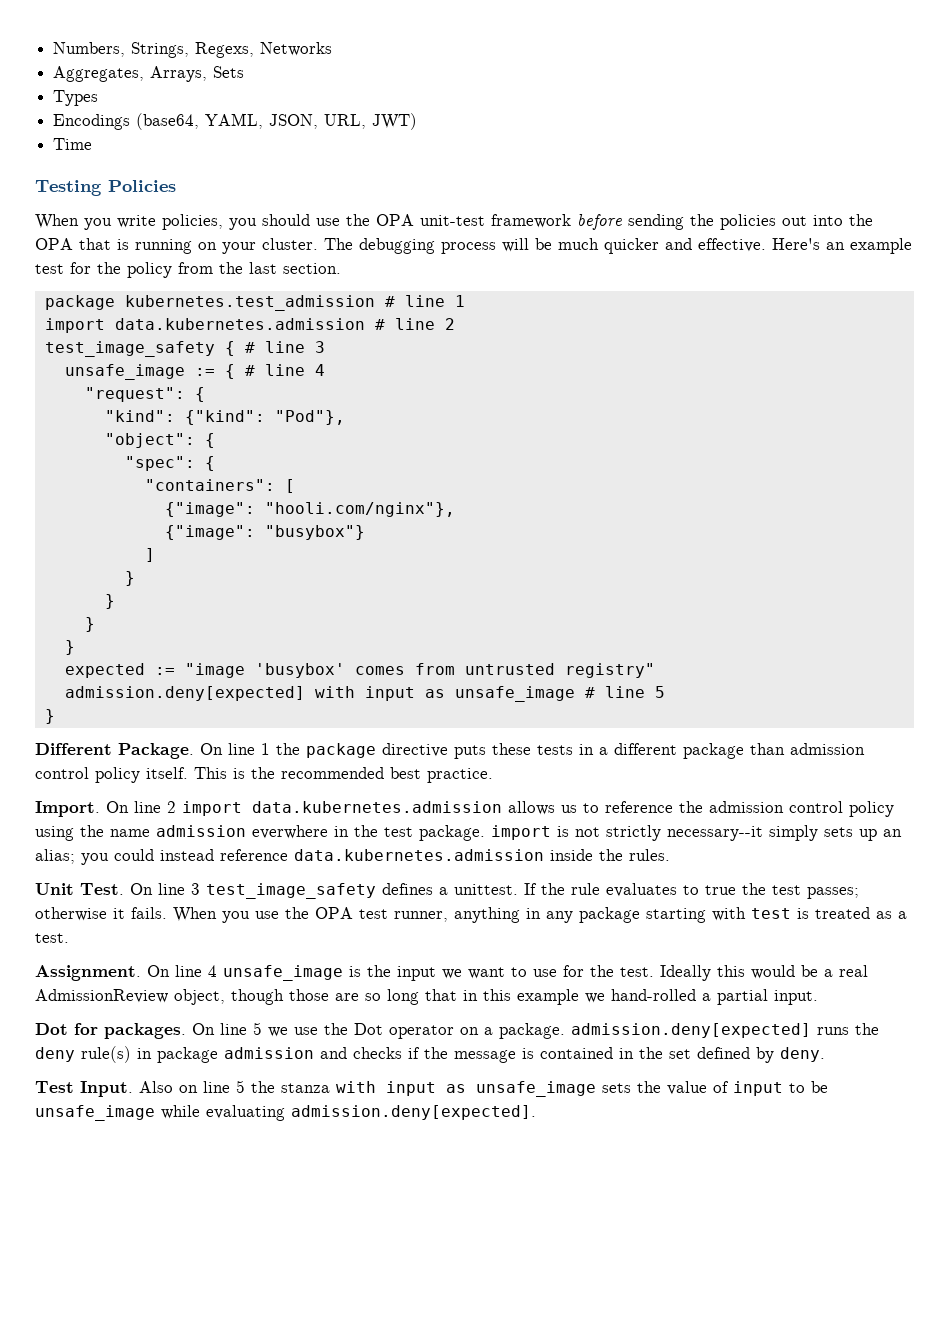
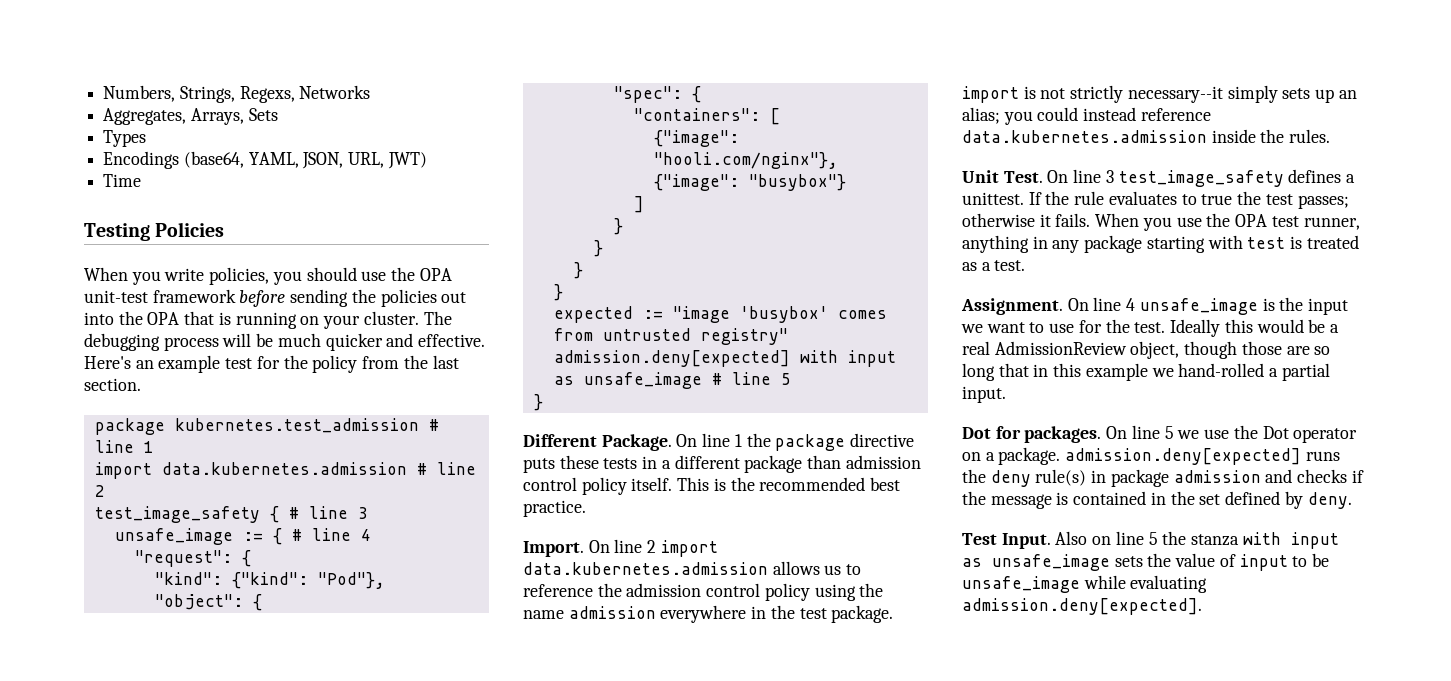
[252,825,328,839] everwhere -> [660,605,747,623] everywhere

